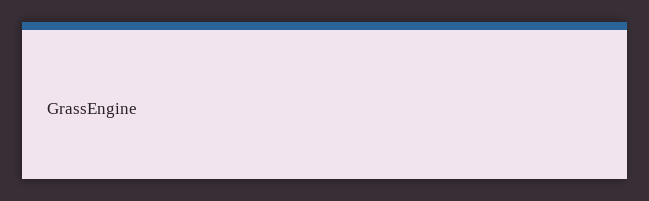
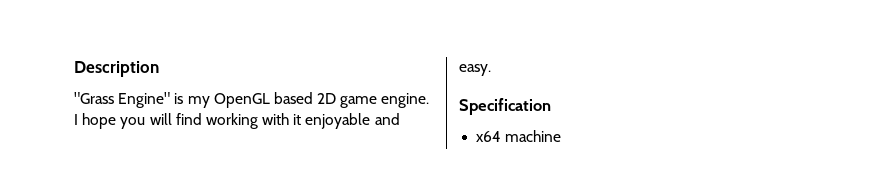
[47,103,137,118] GrassEngine -> [74,61,159,77] [74,92,430,108] [74,113,400,129] [459,64,491,76] [459,98,551,115] [476,130,562,142] Description // "Grass Engine" is my OpenGL based 2D game engine. I hope you will find working with it enjoyable and easy. // Specification // x64 machine

